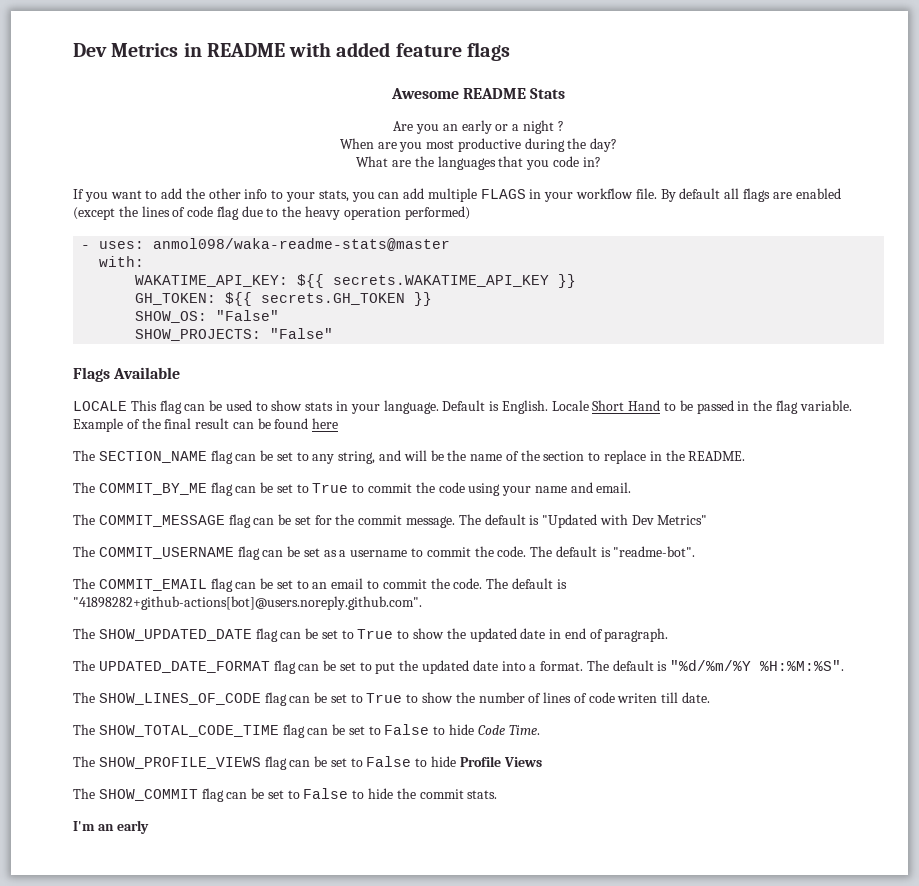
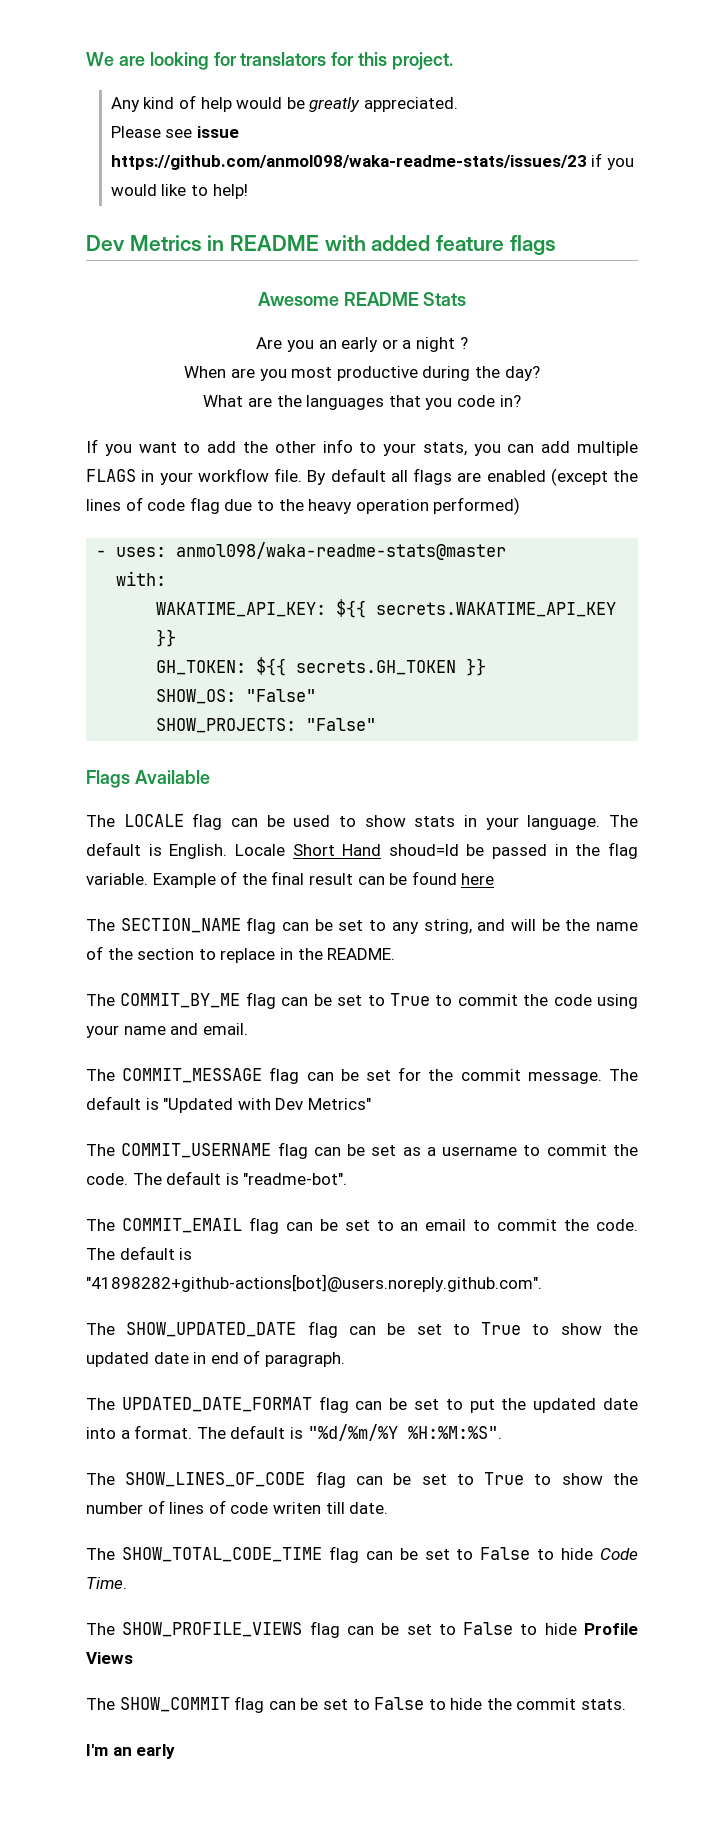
(73, 50) none -> [86,52,454,70] [110,95,459,112] [110,126,240,138] [110,153,635,170] [110,184,248,199] We are looking for translators for this project. // Any kind of help would be greatly appreciated. // Please see issue https://github.com/anmol098/waka-readme-stats/issues/23 if you would like to help! //
[73,400,157,411] LOCALE This -> [86,814,184,827] The LOCALE
[442,400,486,411] Default -> [609,815,638,827] [86,842,141,856] The default
[664,402,677,411] to -> [388,844,459,856] shoud=ld

